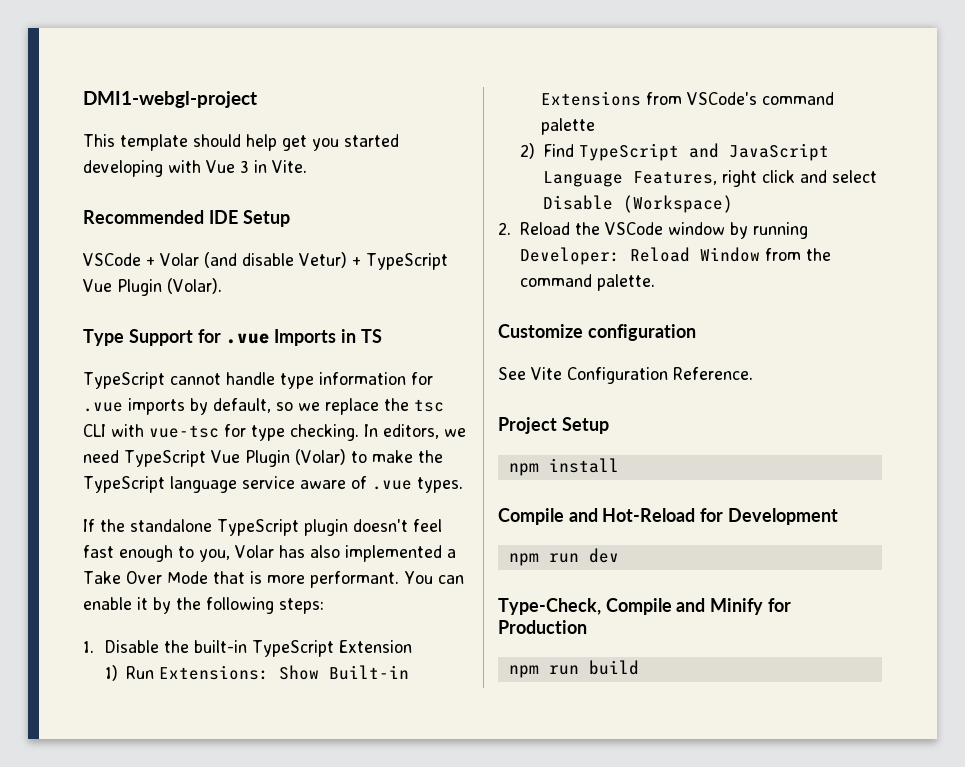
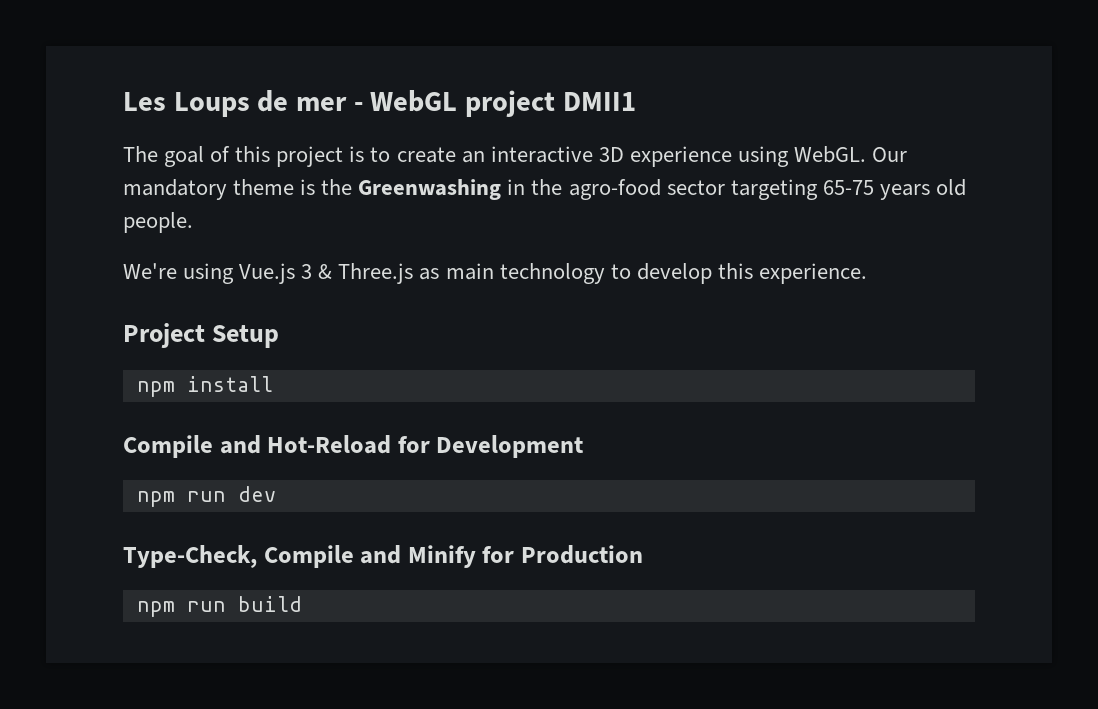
[83,91,257,108] [83,134,399,151] [83,160,307,177] [83,210,290,227] [83,252,448,270] [83,278,222,296] [83,329,383,346] [83,372,433,389] [83,398,444,415] [83,424,466,441] [83,449,443,467] [83,476,463,493] [83,519,442,536] [83,545,456,562] [83,571,464,588] [83,597,324,614] [83,640,412,657] [104,665,410,681] [541,91,835,106] [541,118,596,135] [519,143,830,161] [543,170,878,187] [543,195,734,213] [498,222,808,239] [519,247,831,265] [519,274,655,291] [498,324,696,341] [498,367,753,384] DMI1-webgl-project // This template should help get you started developing with Vue 3 in Vite. // Recommended IDE Setup // VSCode + Volar (and disable Vetur) + TypeScript Vue Plugin (Volar). // Type Support for .vue Imports in TS // TypeScript cannot handle type information for .vue imports by default, so we replace the tsc CLI with vue-tsc for type checking. In editors, we need TypeScript Vue Plugin (Volar) to make the TypeScript language service aware of .vue types. // If the standalone TypeScript plugin doesn't feel fast enough to you, Volar has also implemented a Take Over Mode that is more performant. You can enable it by the following steps: // 1. Disable the built-in TypeScript Extension // 1) Run Extensions: Show Built-in Extensions from VSCode's command palette // 2) Find TypeScript and JavaScript Language Features, right click and select Disable (Workspace) // 2. Reload the VSCode window by running Developer: Reload Window from the command palette. // Customize configuration // See Vite Configuration Reference. -> [123,90,636,117] [123,146,908,167] [123,179,966,200] [123,212,193,233] [123,263,867,284] Les Loups de mer - WebGL project DMII1 // The goal of this project is to create an interactive 3D experience using WebGL. Our mandatory theme is the Greenwashing in the agro-food sector targeting 65-75 years old people. // We're using Vue.js 3 & Three.js as main technology to develop this experience.

